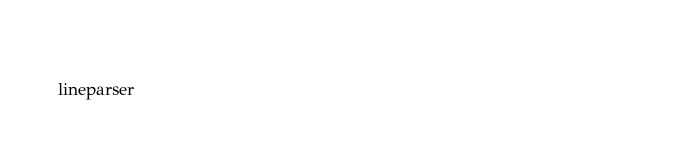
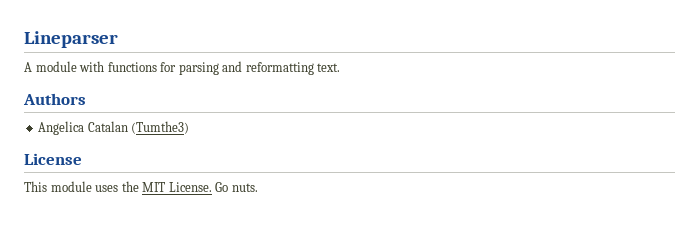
[58,83,134,100] lineparser -> [24,31,118,48] [24,61,341,75] [23,93,86,105] [38,121,190,135] [24,153,82,165] [24,181,258,192] Lineparser // A module with functions for parsing and reformatting text. // Authors // Angelica Catalan (Tumthe3) // License // This module uses the MIT License. Go nuts.

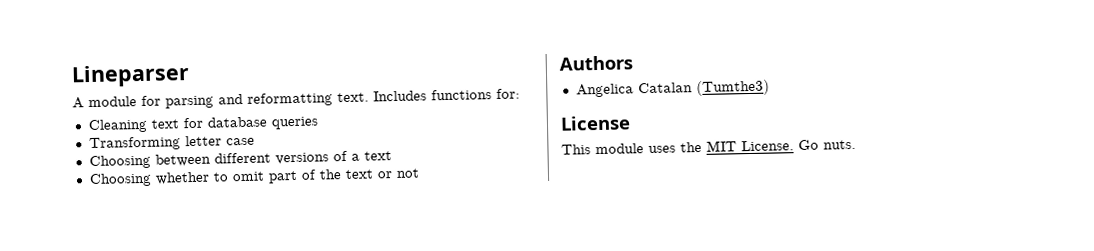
[79,61,157,72] with functions -> (137, 102) none
(341, 67) none -> [373,88,520,102] [87,116,319,134] [88,135,255,152] [88,150,392,170] [88,168,420,188] Includes functions for: // Cleaning text for database queries // Transforming letter case // Choosing between different versions of a text // Choosing whether to omit part of the text or not

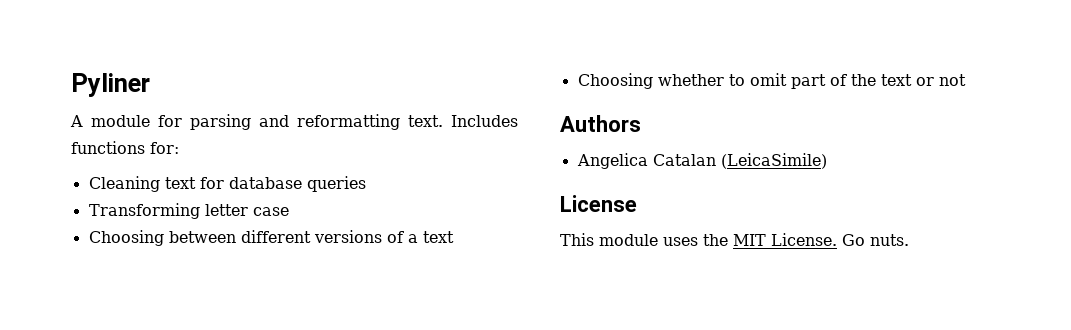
[71,64,190,88] Lineparser -> [71,73,150,97] Pyliner
[695,79,770,97] (Tumthe3) -> [720,153,827,169] (LeicaSimile)

